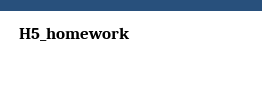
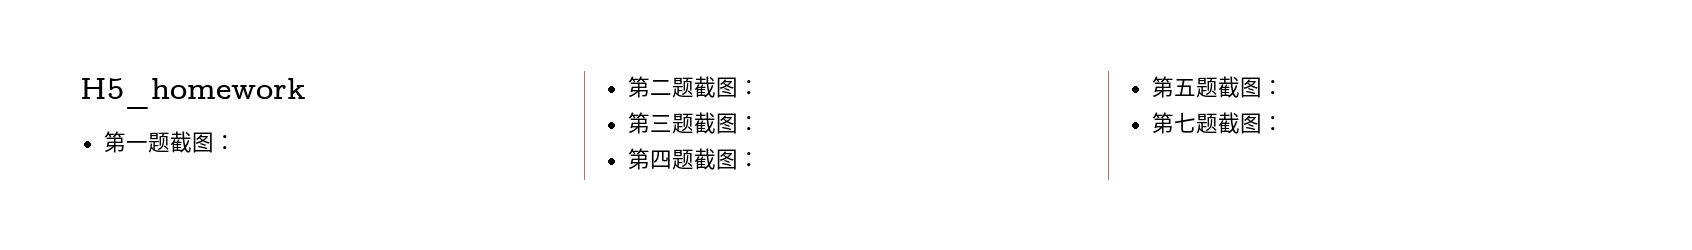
(130, 34) none -> [103,131,236,153] [627,76,760,98] [627,112,760,134] [627,148,760,170] [1151,76,1284,98] [1151,112,1284,134] // 第一题截图： // 第二题截图： // 第三题截图： // 第四题截图： // 第五题截图： // 第七题截图：

